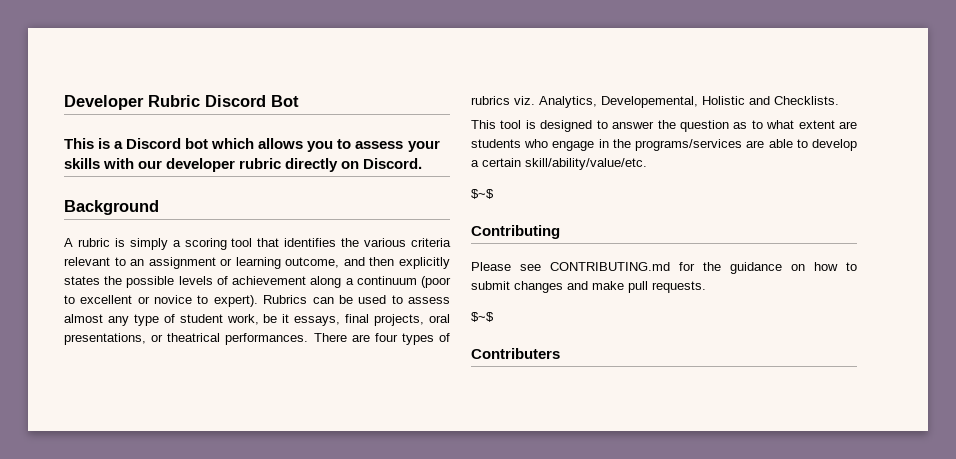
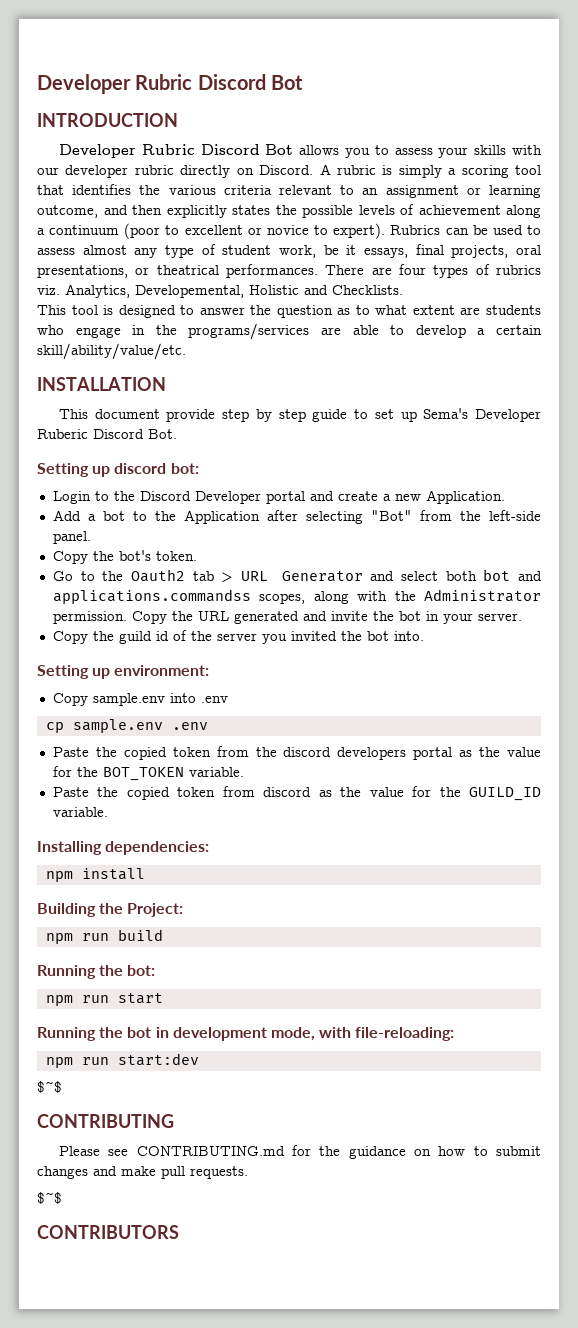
[64,138,255,149] This is a Discord bot which -> [37,113,178,127] [58,144,294,158] INTRODUCTION // Developer Rubric Discord Bot
[64,200,159,215] // Background // -> (314, 170) none
[471,189,494,199] [471,225,560,239] // $~$ // Contributing -> [37,377,166,391] [58,408,541,422] [37,429,177,439] [37,463,199,477] [52,490,505,504] [52,510,541,524] [52,531,91,544] [52,550,197,564] [52,569,542,582] [52,589,542,604] [52,611,522,624] [52,630,424,644] [37,665,210,679] [52,693,228,706] [45,719,208,733] [52,746,542,760] [52,766,244,781] [52,786,541,801] [52,807,108,817] [37,841,210,855] [45,868,145,882] [37,903,184,917] [45,929,163,944] [37,965,156,979] [45,993,163,1006] [37,1027,455,1041] [45,1053,199,1068] [37,1081,62,1093] [37,1114,174,1128] // INSTALLATION // This document provide step by step guide to set up Sema's Developer Ruberic Discord Bot. // Setting up discord bot: // Login to the Discord Developer portal and create a new Application. // Add a bot to the Application after selecting "Bot" from the left-side panel. // Copy the bot's token. // Go to the Oauth2 tab > URL Generator and select both bot and applications.commandss scopes, along with the Administrator permission. Copy the URL generated and invite the bot in your server. // Copy the guild id of the server you invited the bot into. // Setting up environment: // Copy sample.env into .env // cp sample.env .env // Paste the copied token from the discord developers portal as the value for the BOT_TOKEN variable. // Paste the copied token from discord as the value for the GUILD_ID variable. // Installing dependencies: // npm install // Building the Project: // npm run build // Running the bot: // npm run start // Running the bot in development mode, with file-reloading: // npm run start:dev // $~$ // CONTRIBUTING
[471,348,560,359] Contributers -> [37,1225,179,1239] CONTRIBUTORS

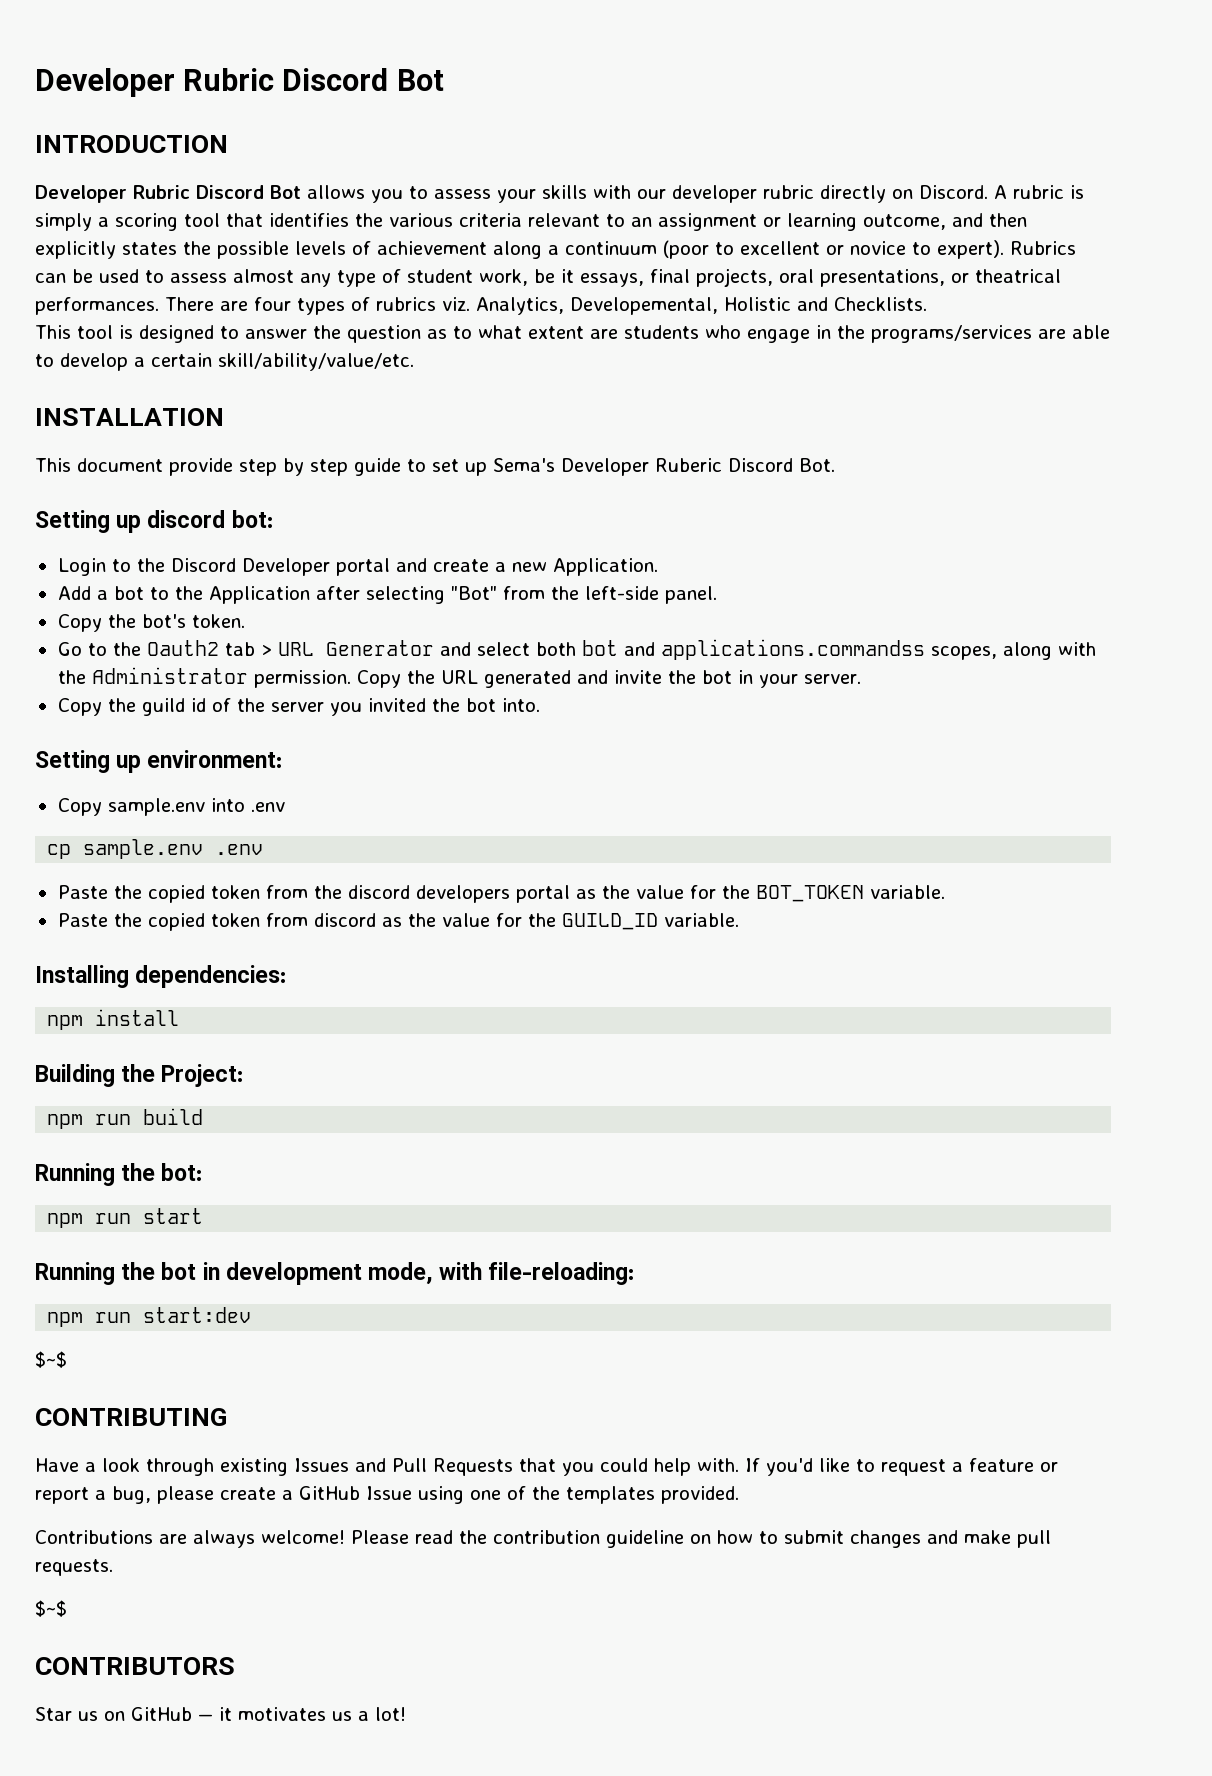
[58,1145,406,1159] Please see CONTRIBUTING.md for the guidance -> [35,1458,1058,1476] [35,1486,739,1504] [35,1530,684,1548] Have a look through existing Issues and Pull Requests that you could help with. If you'd like to request a feature or report a bug, please create a GitHub Issue using one of the templates provided. // Contributions are always welcome! Please read the contribution guideline
(179, 1232) none -> [35,1707,406,1721] // Star us on GitHub — it motivates us a lot!

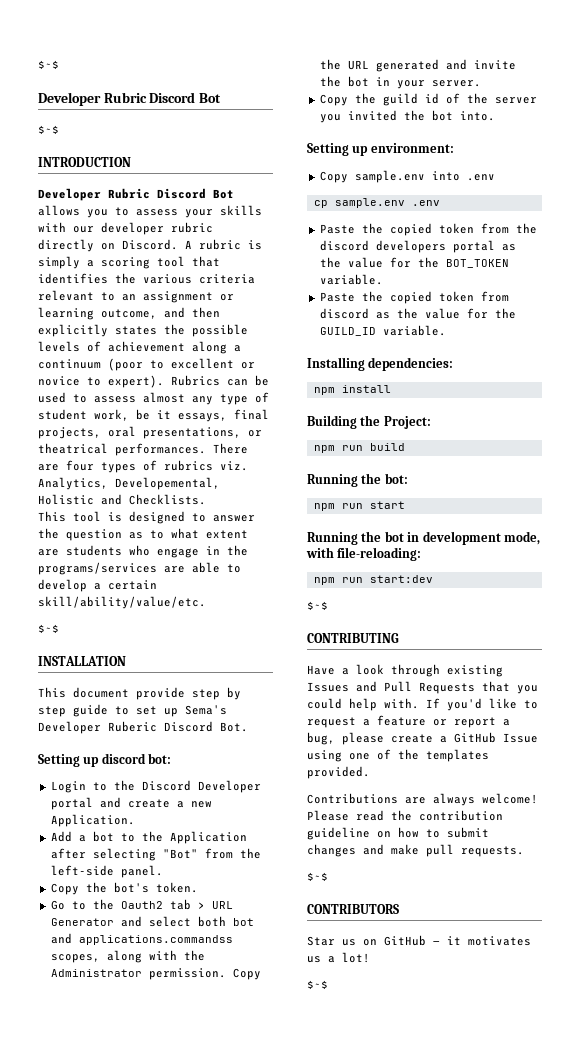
[35,68,444,97] Developer Rubric Discord Bot -> [38,60,59,69] [38,92,221,106] [38,125,59,134] $~$ // Developer Rubric Discord Bot // $~$
(414, 362) none -> [38,624,59,633] // $~$
(406, 1714) none -> [307,980,328,989] // $~$

